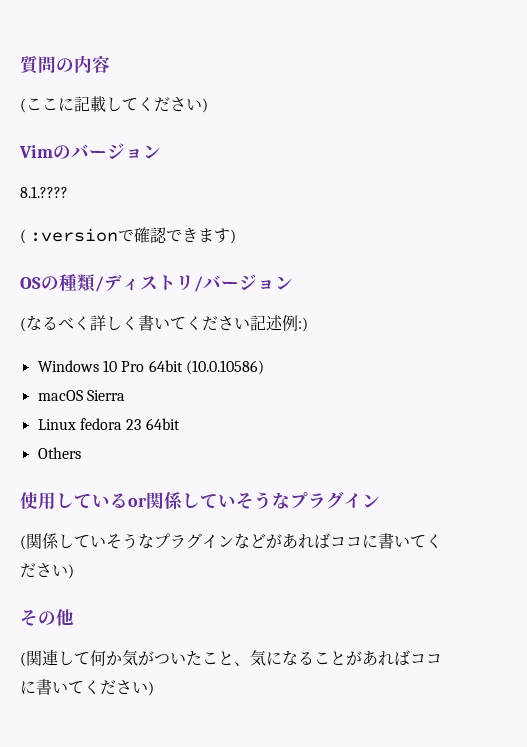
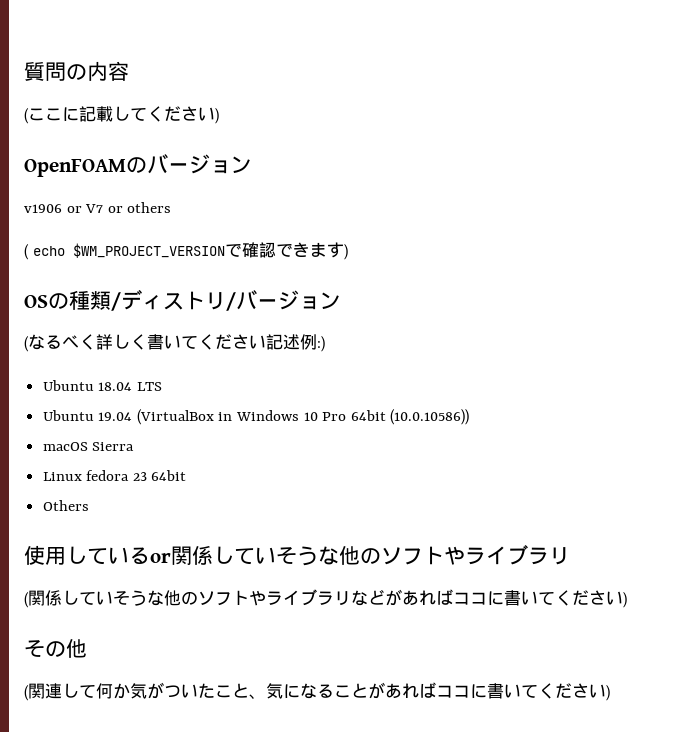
[19,145,53,158] Vim -> [24,159,126,177] OpenFOAM
[20,186,68,198] [20,228,119,244] 8.1.???? // ( :version -> [24,202,172,213] [24,243,225,260] v1906 or V7 or others // ( echo $WM_PROJECT_VERSION
(308, 324) none -> [42,380,162,391] [42,409,233,425] Ubuntu 18.04 LTS // Ubuntu 19.04 (VirtualBox in
[185,360,264,375] (10.0.10586) -> [390,409,470,425] (10.0.10586))
[290,492,380,509] プラグイン -> [339,545,570,565] 他のソフトやライブラリ
[154,533,234,549] プラグイン -> [164,589,351,606] 他のソフトやライブラリ

